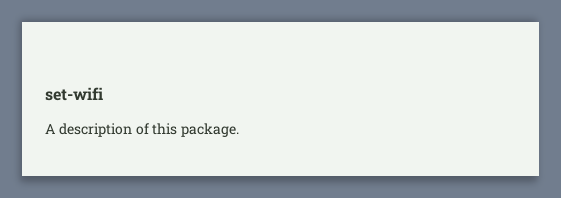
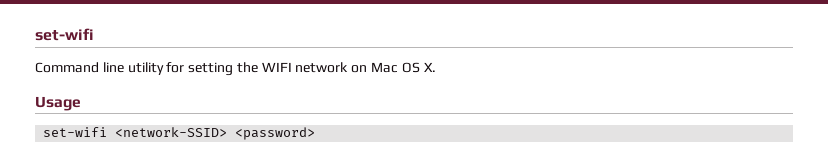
[45,123,240,137] A description of this package. -> [35,62,436,76] [35,96,81,111] [43,127,316,140] Command line utility for setting the WIFI network on Mac OS X. // Usage // set-wifi <network-SSID> <password>

